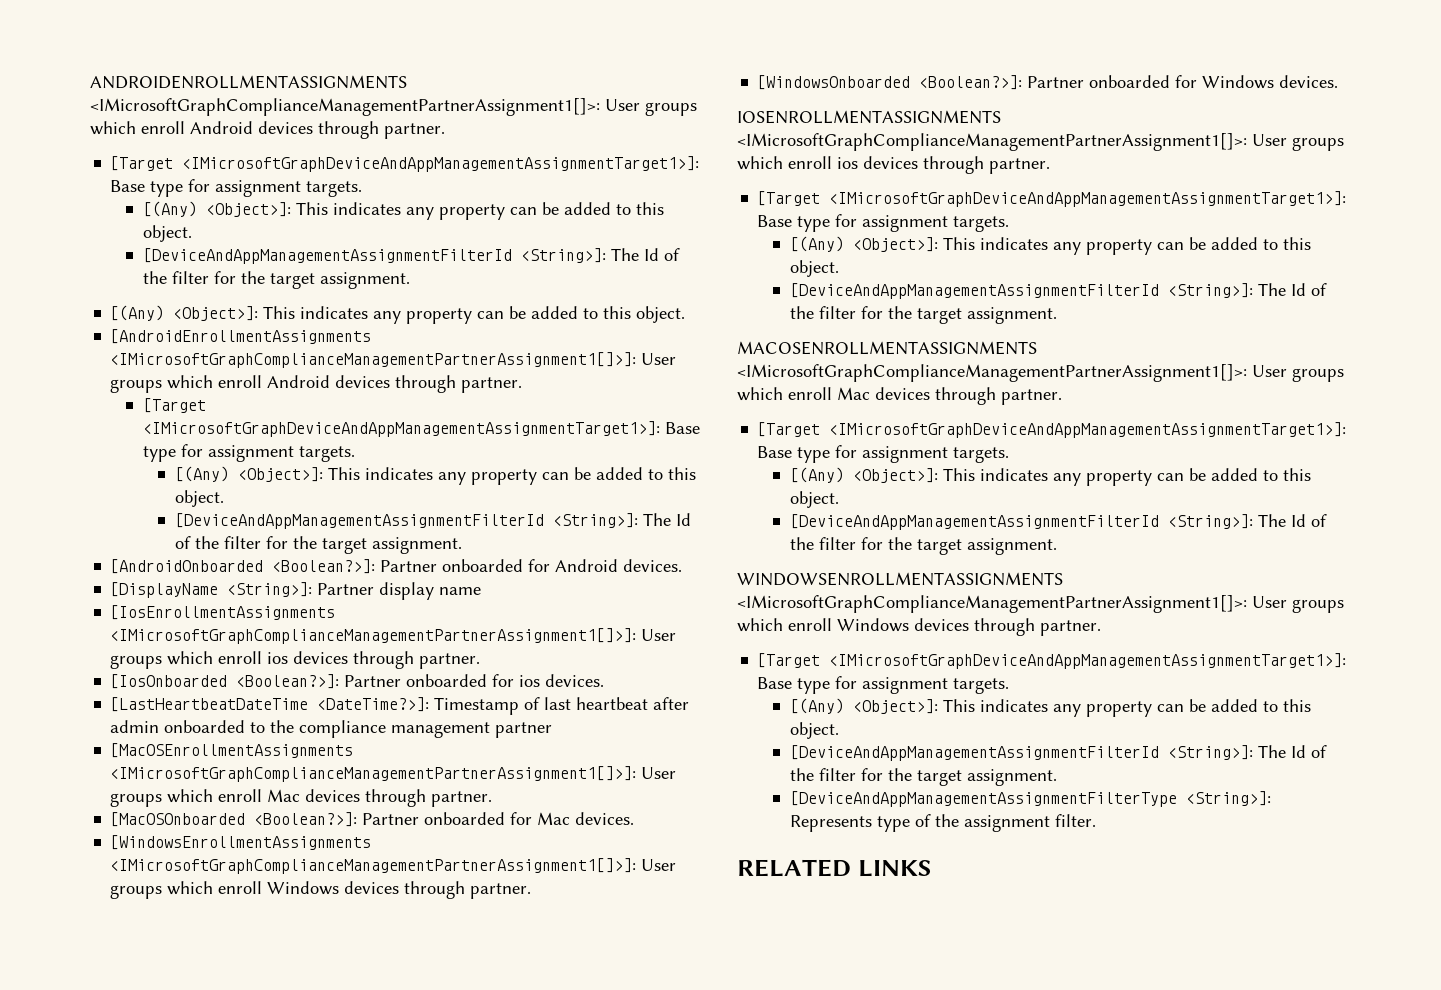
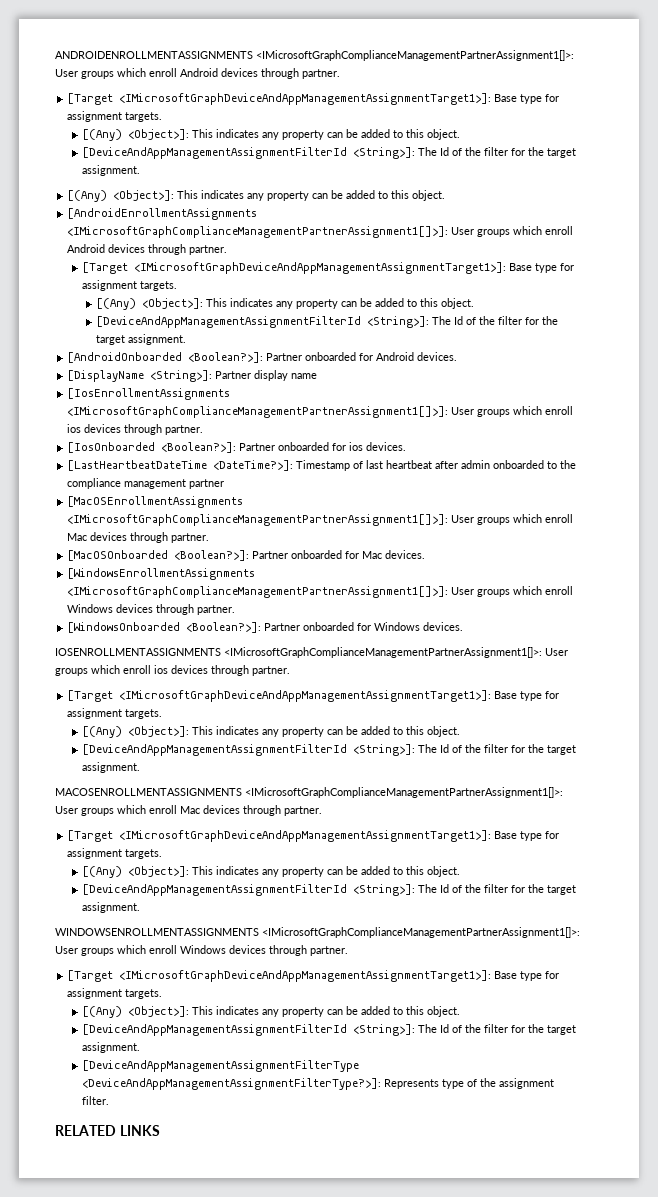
[1185,791,1271,806] <String>]: -> [81,1078,381,1090] <DeviceAndAppManagementAssignmentFilterType?>]:

